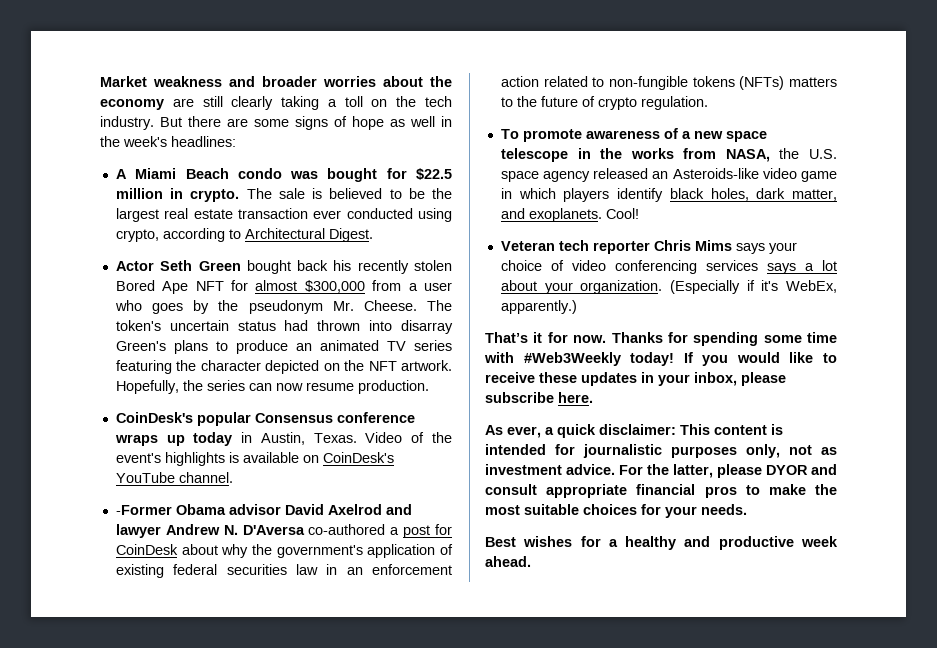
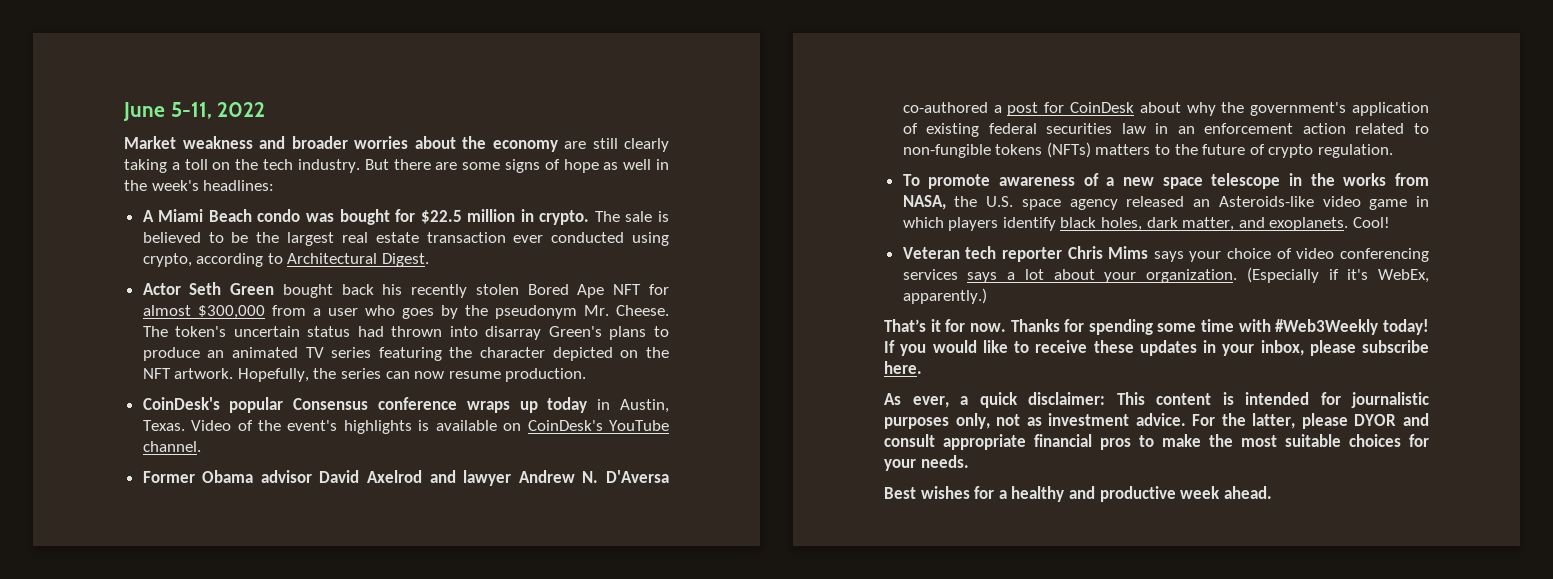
(100, 81) none -> [123,102,266,121] June 5-11, 2022 //
[115,505,172,515] -Former -> [142,471,195,483] Former

